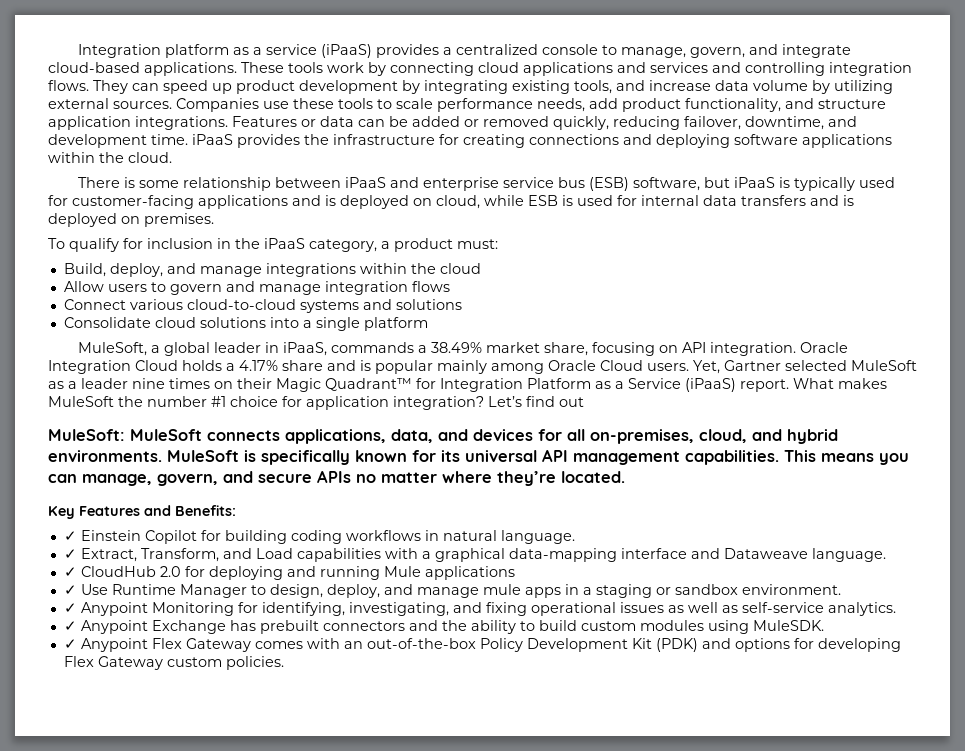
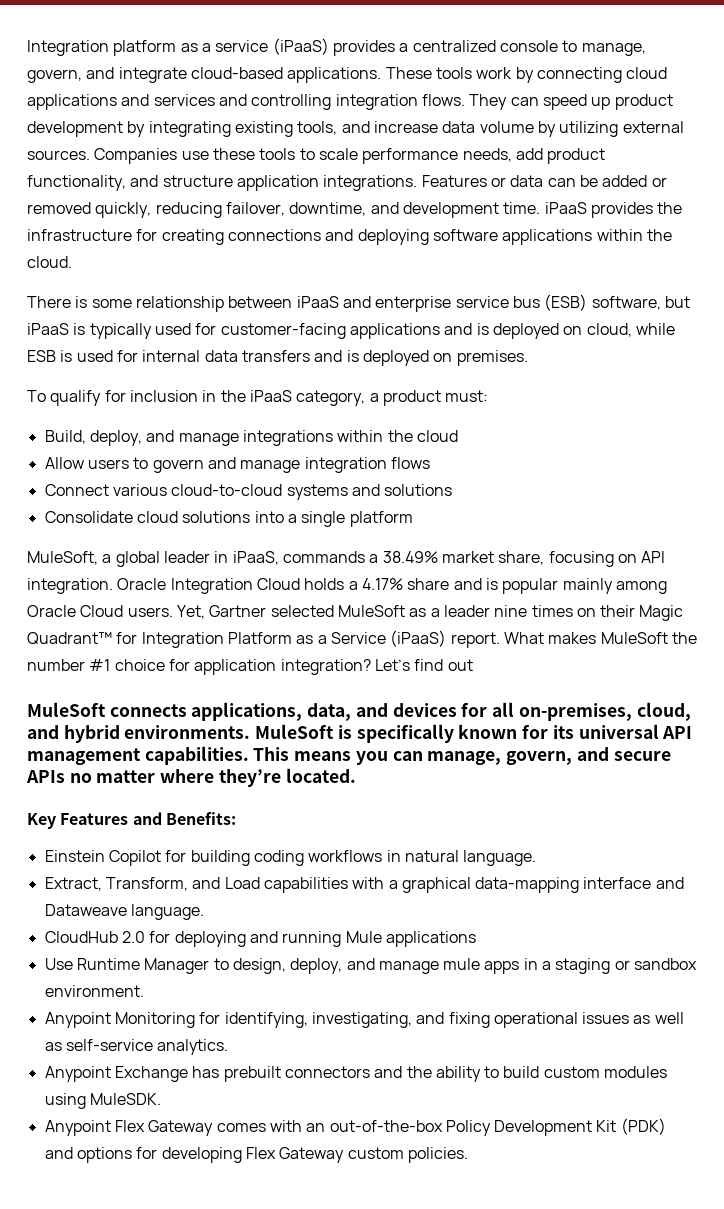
[48,429,125,441] MuleSoft: -> (473, 665) none
[63,531,77,541] ✓ -> (236, 818) none
[63,549,77,559] ✓ -> (537, 858) none
[63,567,77,577] ✓ -> (204, 912) none
[63,585,77,595] ✓ -> (476, 939) none
[63,603,77,613] ✓ -> (144, 991) none
[63,621,77,631] ✓ -> (229, 1047) none
[63,639,77,649] ✓ -> (161, 1099) none

